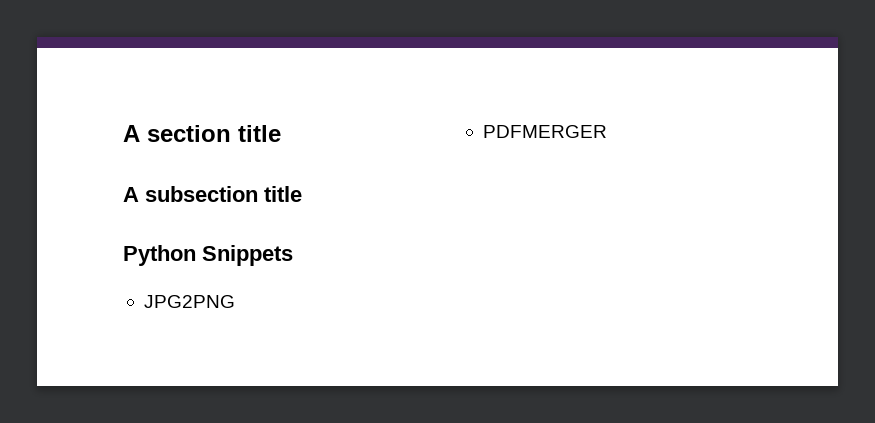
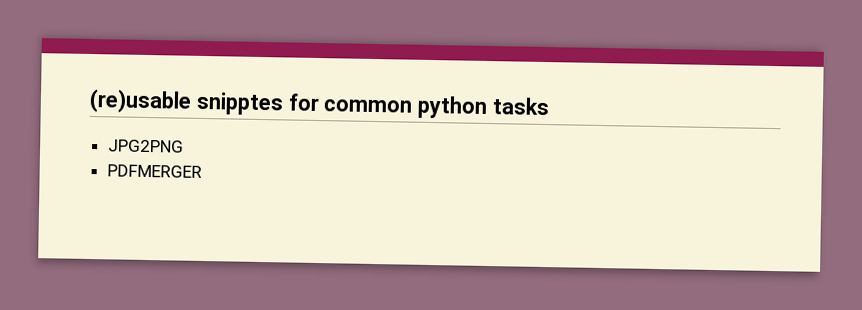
[123,125,281,142] [123,186,302,202] [123,245,293,266] A section title // A subsection title // Python Snippets -> [89,88,551,119] (re)usable snipptes for common python tasks

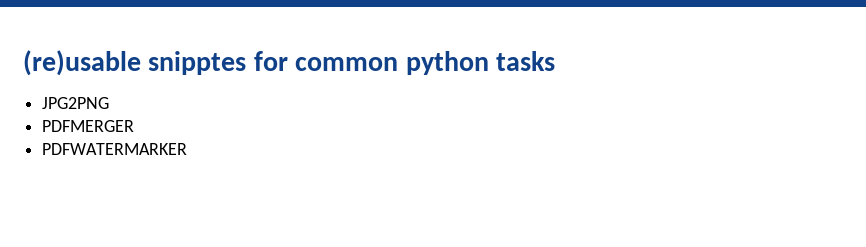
(202, 171) none -> [42,143,188,155] // PDFWATERMARKER

